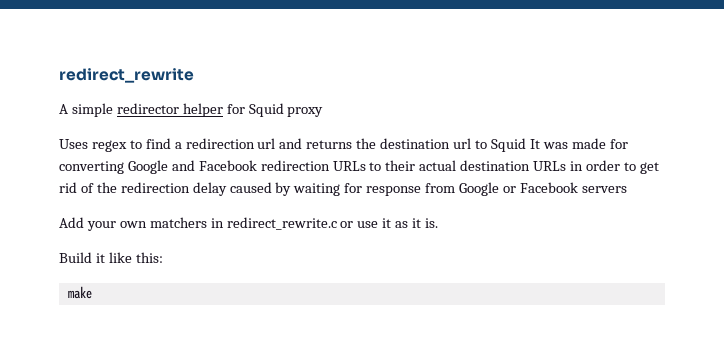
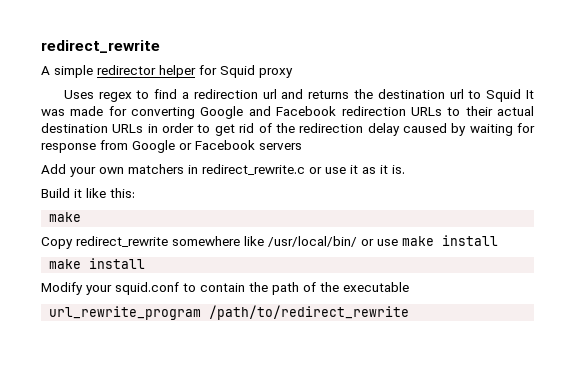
(92, 292) none -> [41,235,498,249] [49,258,146,269] [41,282,409,295] [49,305,410,320] // Copy redirect_rewrite somewhere like /usr/local/bin/ or use make install // make install // Modify your squid.conf to contain the path of the executable // url_rewrite_program /path/to/redirect_rewrite

